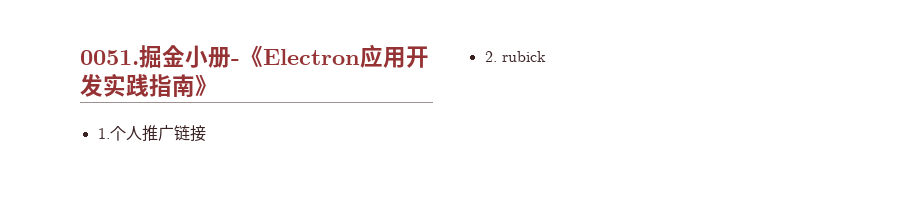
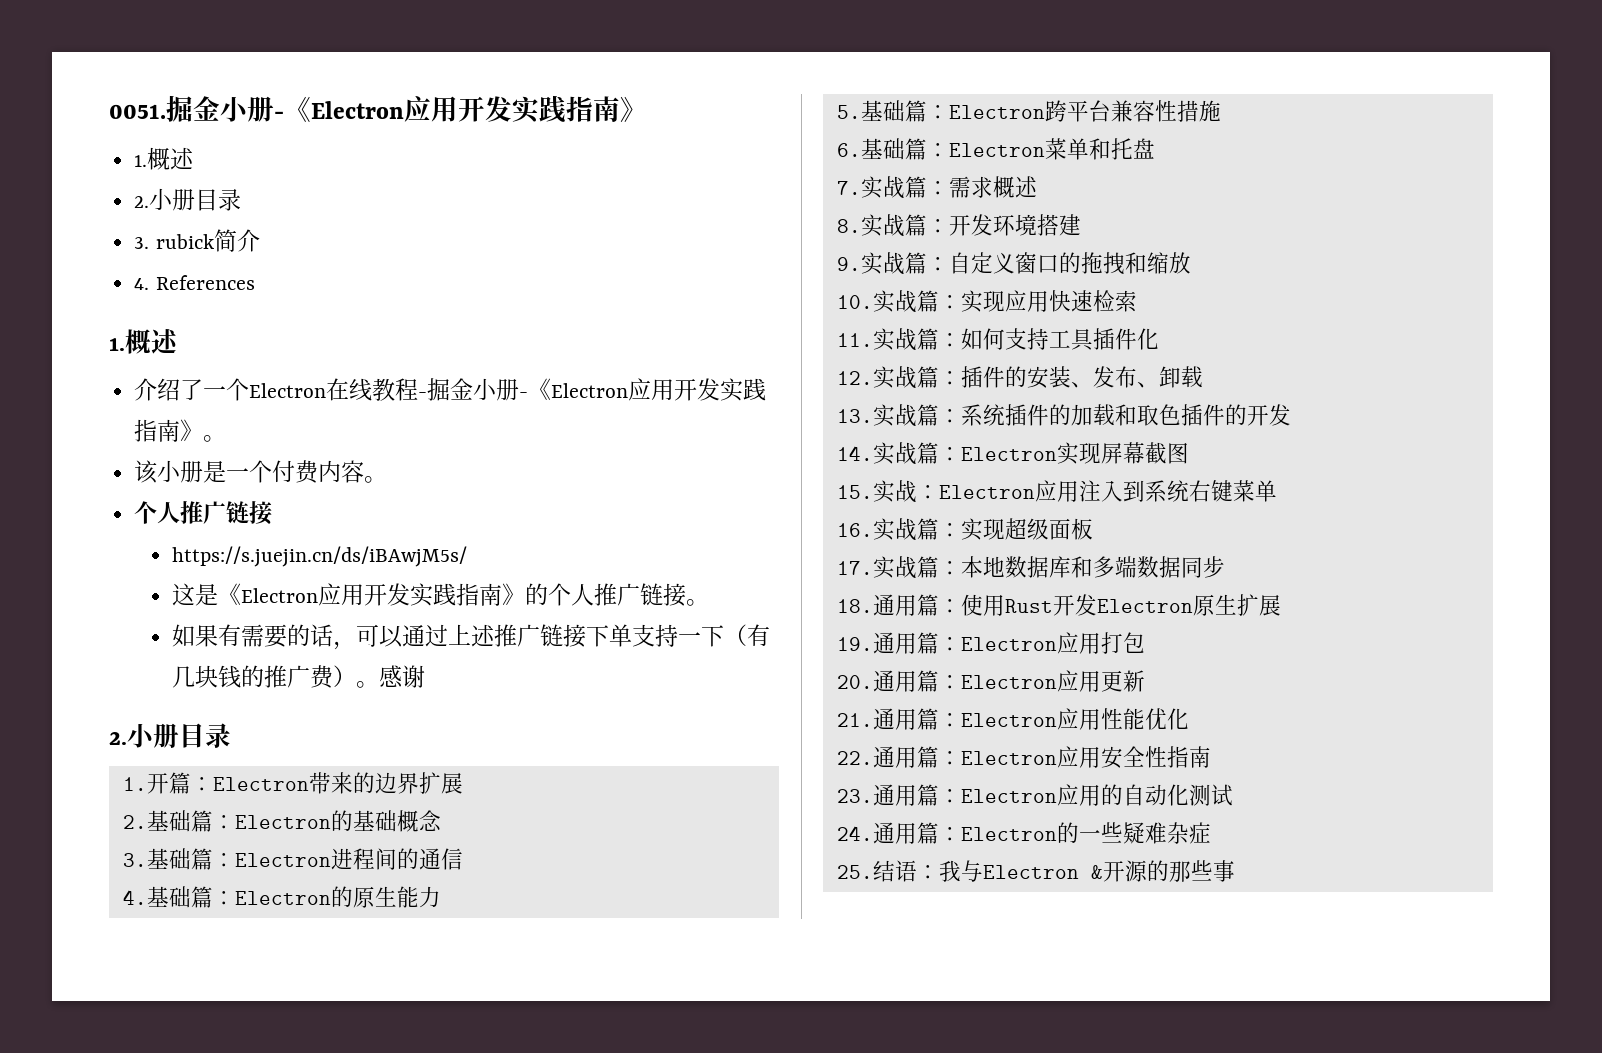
[109,125,206,142] [484,51,546,62] 个人推广链接 // 2. rubick -> [147,147,195,170] [134,188,242,211] [134,229,260,252] [134,275,255,290] [109,328,179,354] [134,378,767,402] [134,419,227,442] [134,460,388,484] [134,501,273,525] [172,546,468,567] [172,583,710,607] [172,624,771,650] [172,665,426,689] [109,723,231,748] [122,772,463,794] [122,810,441,832] [122,848,463,870] [122,886,441,908] [836,100,1221,122] [836,138,1155,160] [836,176,1037,199] [836,214,1081,237] [836,252,1191,275] [836,290,1137,313] [836,328,1159,351] [836,366,1203,389] [836,404,1291,427] [836,442,1189,465] [836,480,1277,503] [836,518,1093,541] [836,556,1225,579] [836,594,1281,616] [836,632,1145,654] [836,670,1145,692] [836,708,1189,730] [836,746,1211,769] [836,784,1233,806] [836,822,1211,844] [836,860,1235,882] 概述 // 2.小册目录 // 3. rubick简介 // 4. References // 1.概述 // 介绍了一个Electron在线教程-掘金小册-《Electron应用开发实践指南》。 // 该小册是一个付费内容。 // 个人推广链接 // https://s.juejin.cn/ds/iBAwjM5s/ // 这是《Electron应用开发实践指南》的个人推广链接。 // 如果有需要的话，可以通过上述推广链接下单支持一下（有几块钱的推广费）。感谢 // 2.小册目录 // 1.开篇：Electron带来的边界扩展 // 2.基础篇：Electron的基础概念 // 3.基础篇：Electron进程间的通信 // 4.基础篇：Electron的原生能力 // 5.基础篇：Electron跨平台兼容性措施 // 6.基础篇：Electron菜单和托盘 // 7.实战篇：需求概述 // 8.实战篇：开发环境搭建 // 9.实战篇：自定义窗口的拖拽和缩放 // 10.实战篇：实现应用快速检索 // 11.实战篇：如何支持工具插件化 // 12.实战篇：插件的安装、发布、卸载 // 13.实战篇：系统插件的加载和取色插件的开发 // 14.实战篇：Electron实现屏幕截图 // 15.实战：Electron应用注入到系统右键菜单 // 16.实战篇：实现超级面板 // 17.实战篇：本地数据库和多端数据同步 // 18.通用篇：使用Rust开发Electron原生扩展 // 19.通用篇：Electron应用打包 // 20.通用篇：Electron应用更新 // 21.通用篇：Electron应用性能优化 // 22.通用篇：Electron应用安全性指南 // 23.通用篇：Electron应用的自动化测试 // 24.通用篇：Electron的一些疑难杂症 // 25.结语：我与Electron &开源的那些事

